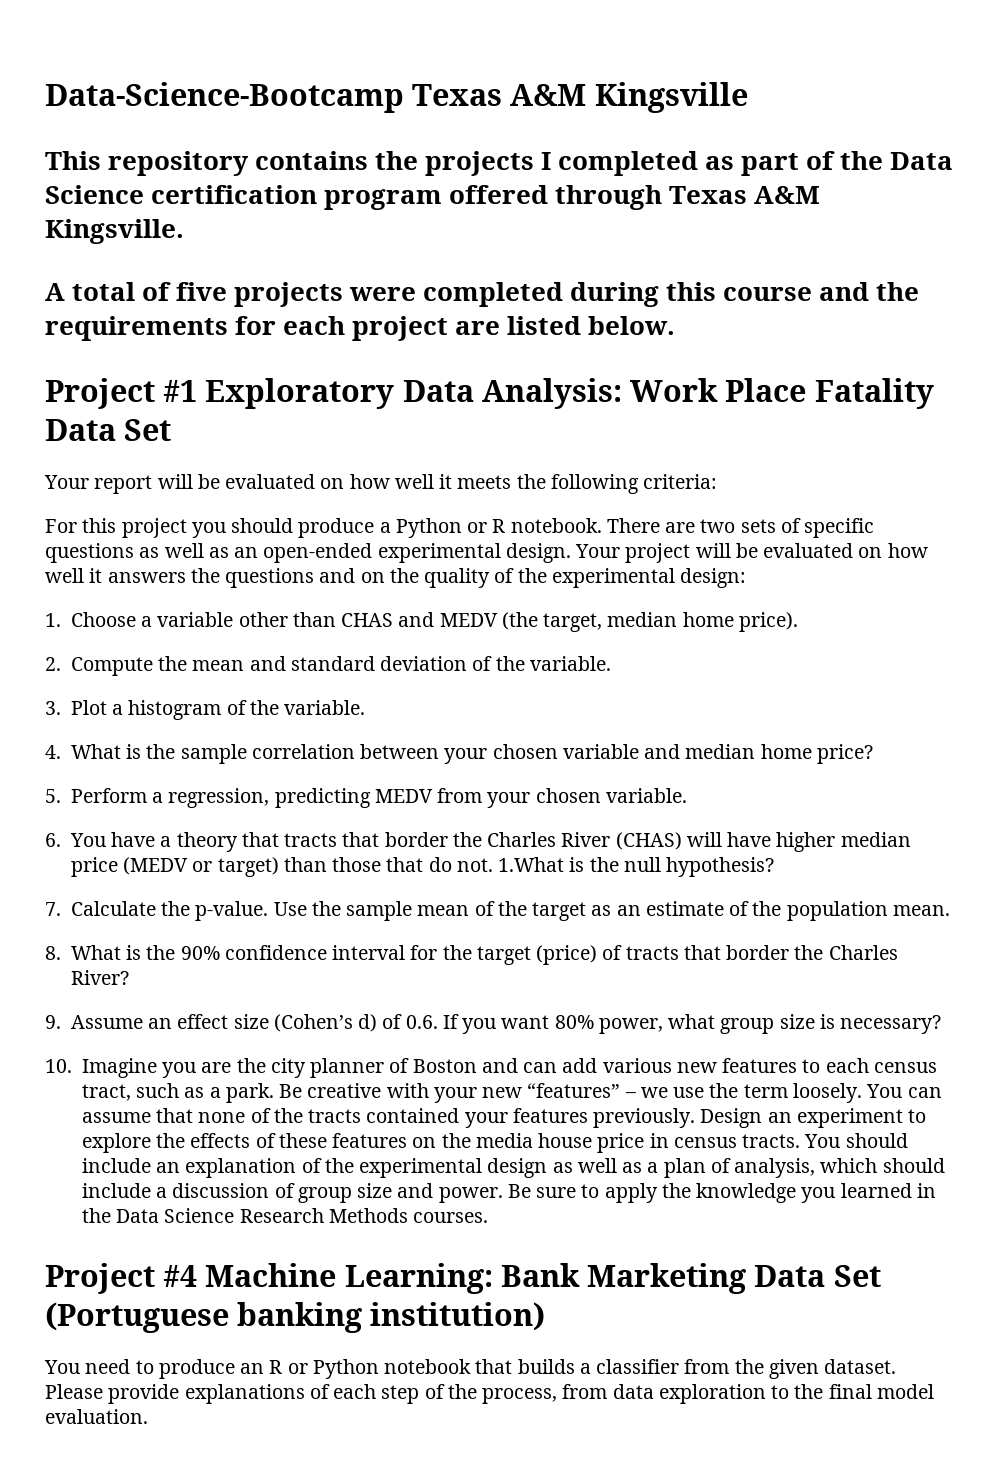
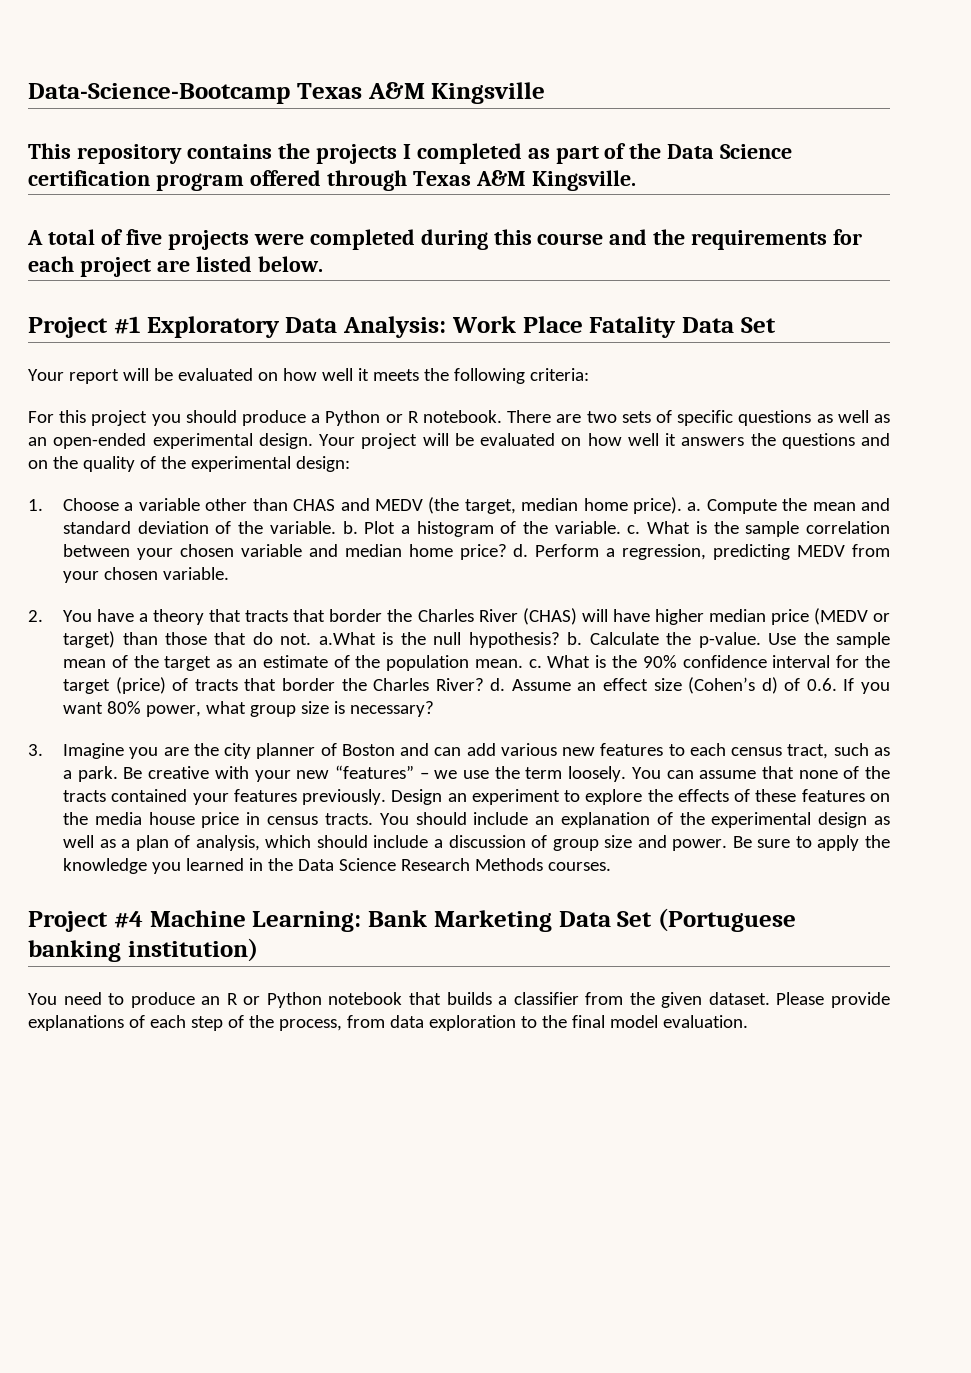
[45,657,61,671] // 2. -> [687,502,702,511] a.
[45,701,61,715] // 3. -> [342,521,358,534] b.
[45,745,61,759] // 4. -> [627,525,641,534] c.
[45,789,61,803] // 5. -> [513,544,529,557] d.
[45,833,61,847] 6. -> [28,610,43,622] 2.
[498,857,565,872] 1.What -> [318,632,376,645] a.What
[45,902,61,916] // 7. -> [567,632,583,645] b.
[45,946,61,960] // 8. -> [528,659,542,668] c.
[45,1015,61,1029] // 9. -> [490,678,506,691] d.
[45,1059,72,1073] 10. -> [28,744,43,756] 3.

